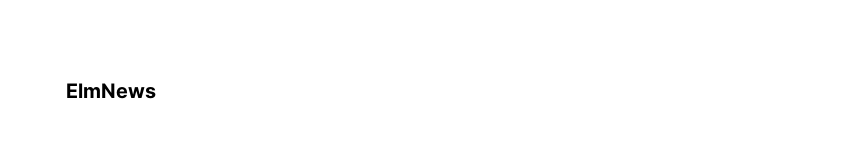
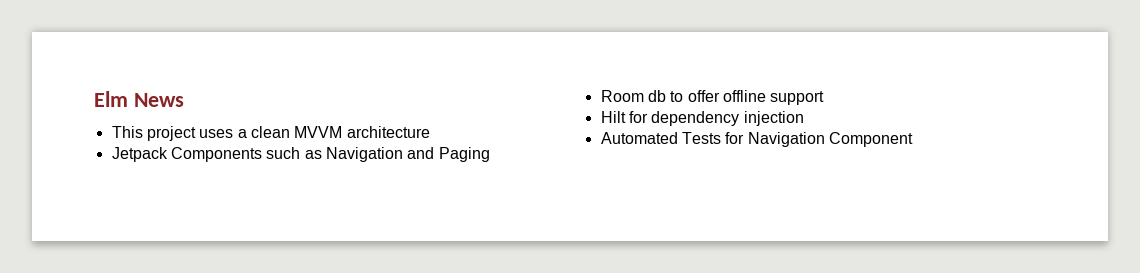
[66,83,156,99] ElmNews -> [94,91,184,107] [111,126,430,141] [111,147,490,162] [600,90,825,105] [600,111,804,126] [600,132,913,147] Elm News // This project uses a clean MVVM architecture // Jetpack Components such as Navigation and Paging // Room db to offer offline support // Hilt for dependency injection // Automated Tests for Navigation Component

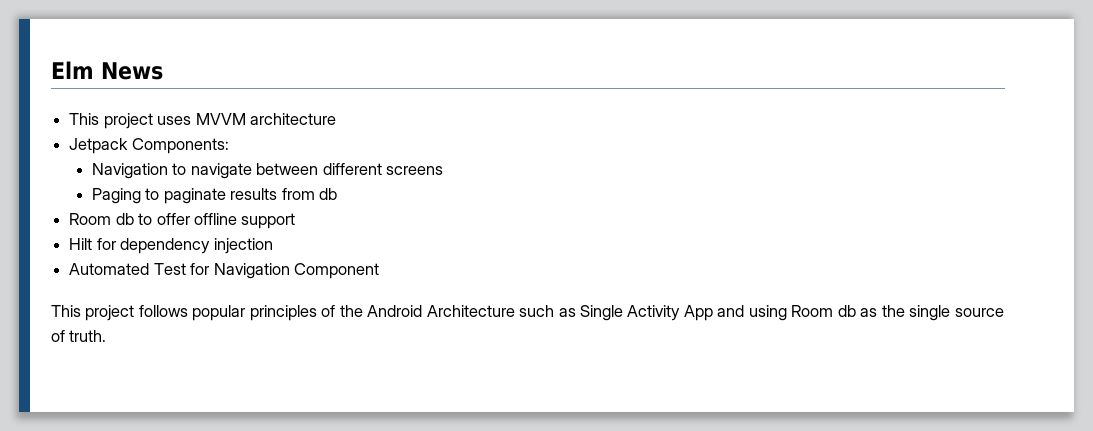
[237,126,290,138] a clean -> (192, 120) none
[170,147,490,162] Components such as Navigation and Paging -> [131,138,229,154] [91,163,443,179] [91,188,337,204] Components: // Navigation to navigate between different screens // Paging to paginate results from db
[681,132,721,144] Tests -> [153,263,186,275] Test
(913, 139) none -> [51,305,1004,321] [51,330,107,342] // This project follows popular principles of the Android Architecture such as Single Activity App and using Room db as the single source of truth.

